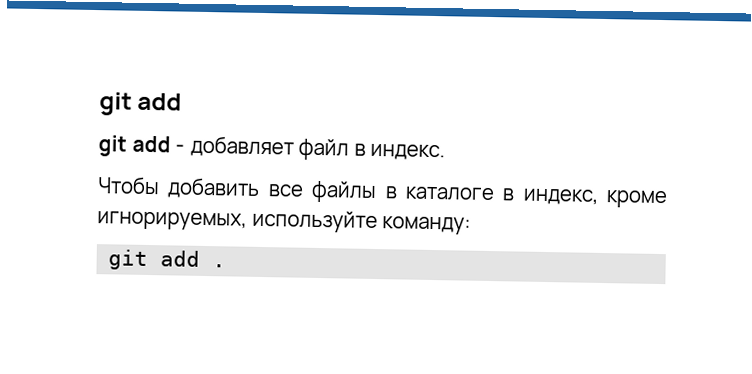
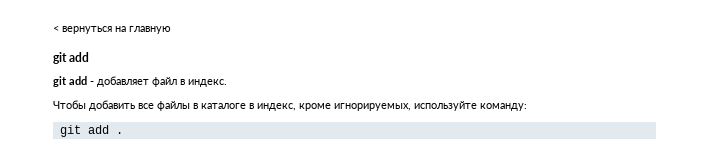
(99, 104) none -> [53,25,171,34] < вернуться на главную //

